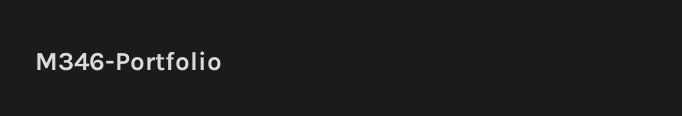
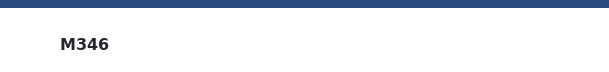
[35,51,222,71] M346-Portfolio -> [60,38,109,50] M346

